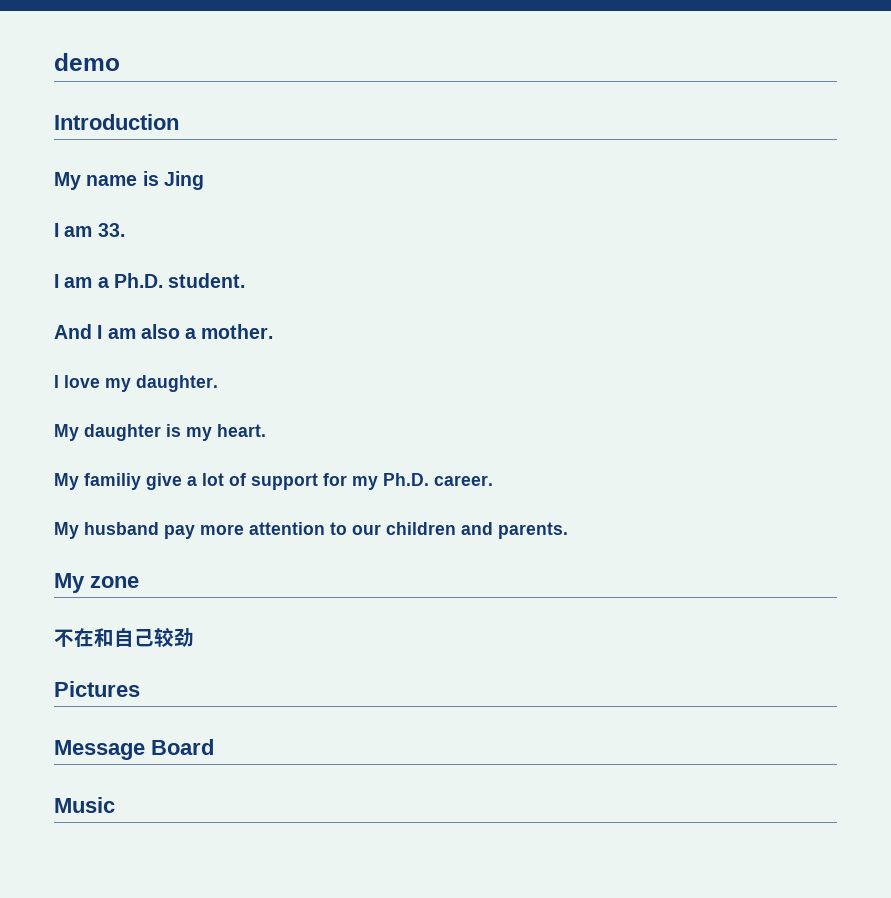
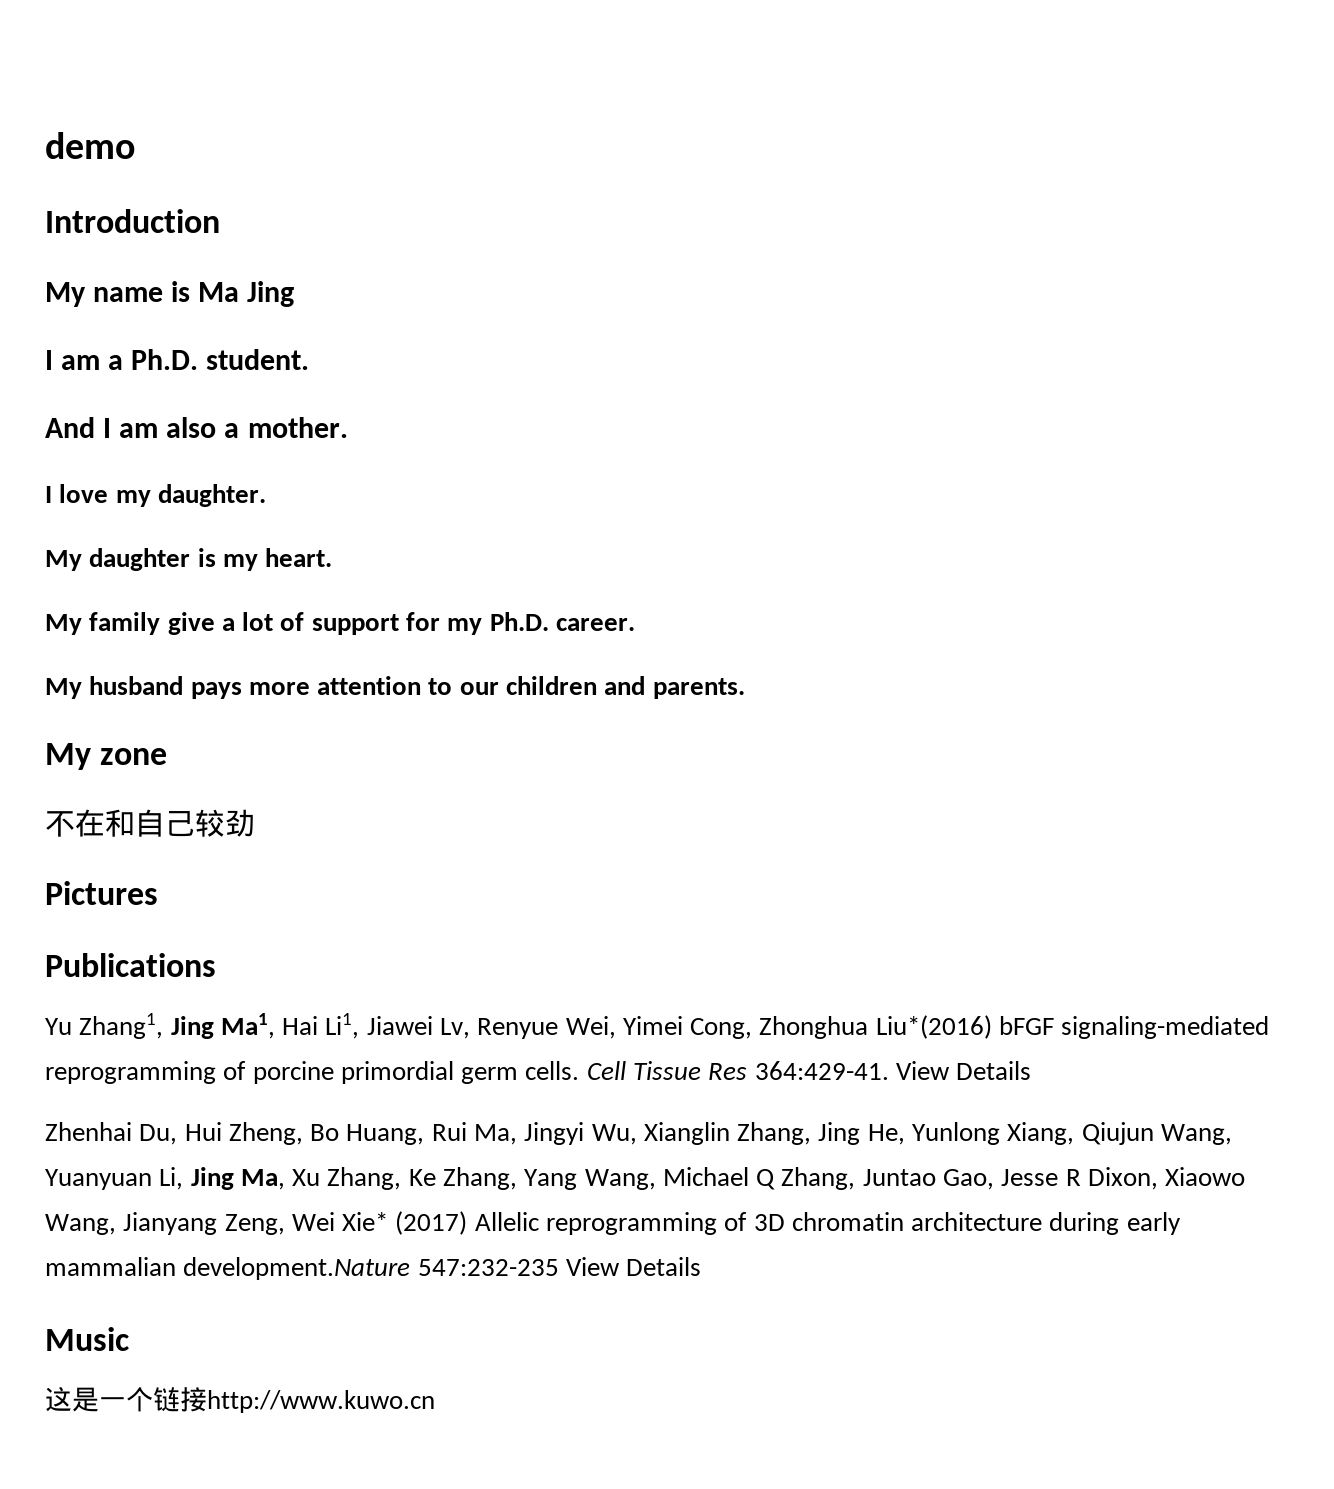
[163,171,204,190] [54,223,125,237] Jing // I am 33. -> [198,281,295,307] Ma Jing
[84,473,141,490] familiy -> [89,612,161,635] family
[164,525,195,539] pay -> [190,682,242,699] pays
[54,739,214,760] [54,797,115,813] Message Board // Music -> [45,953,216,977] [45,1013,1270,1039] [45,1061,1032,1084] [45,1122,1232,1145] [45,1167,1246,1190] [45,1211,1181,1235] [45,1257,702,1280] [45,1327,129,1351] [45,1387,435,1413] Publications // Yu Zhang1, Jing Ma1, Hai Li1, Jiawei Lv, Renyue Wei, Yimei Cong, Zhonghua Liu*(2016) bFGF signaling-mediated reprogramming of porcine primordial germ cells. Cell Tissue Res 364:429-41. View Details // Zhenhai Du, Hui Zheng, Bo Huang, Rui Ma, Jingyi Wu, Xianglin Zhang, Jing He, Yunlong Xiang, Qiujun Wang, Yuanyuan Li, Jing Ma, Xu Zhang, Ke Zhang, Yang Wang, Michael Q Zhang, Juntao Gao, Jesse R Dixon, Xiaowo Wang, Jianyang Zeng, Wei Xie* (2017) Allelic reprogramming of 3D chromatin architecture during early mammalian development.Nature 547:232-235 View Details // Music // 这是一个链接http://www.kuwo.cn

